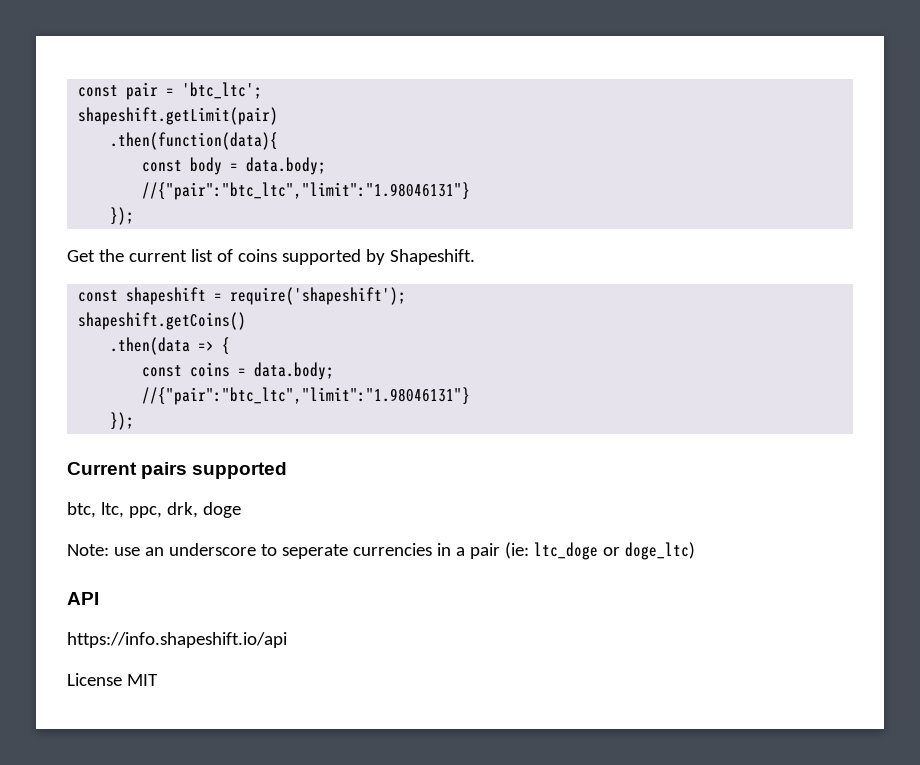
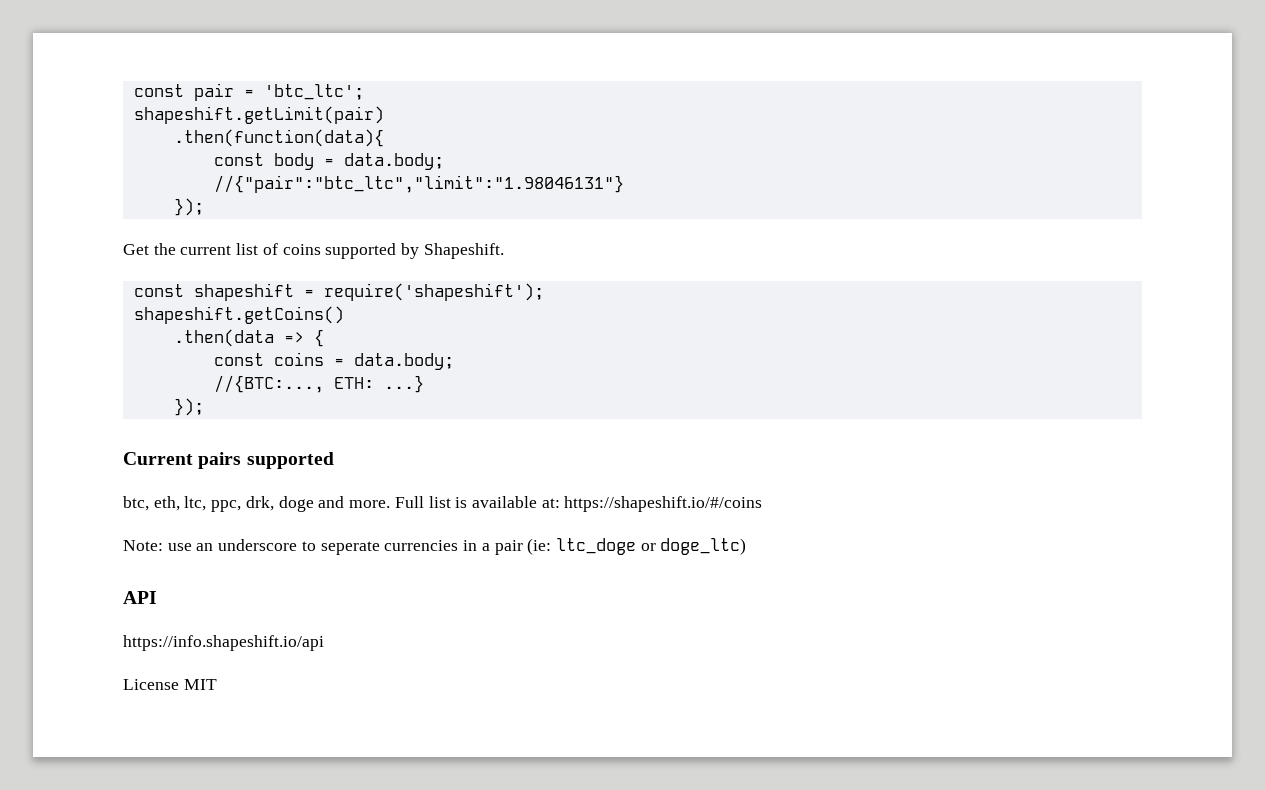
[142,387,471,405] //{"pair":"btc_ltc","limit":"1.98046131"} -> [213,375,424,393] //{BTC:..., ETH: ...}
(96, 510) none -> [153,496,180,511] eth,
(241, 510) none -> [318,496,763,512] and more. Full list is available at: https://shapeshift.io/#/coins

